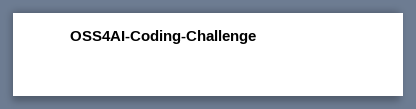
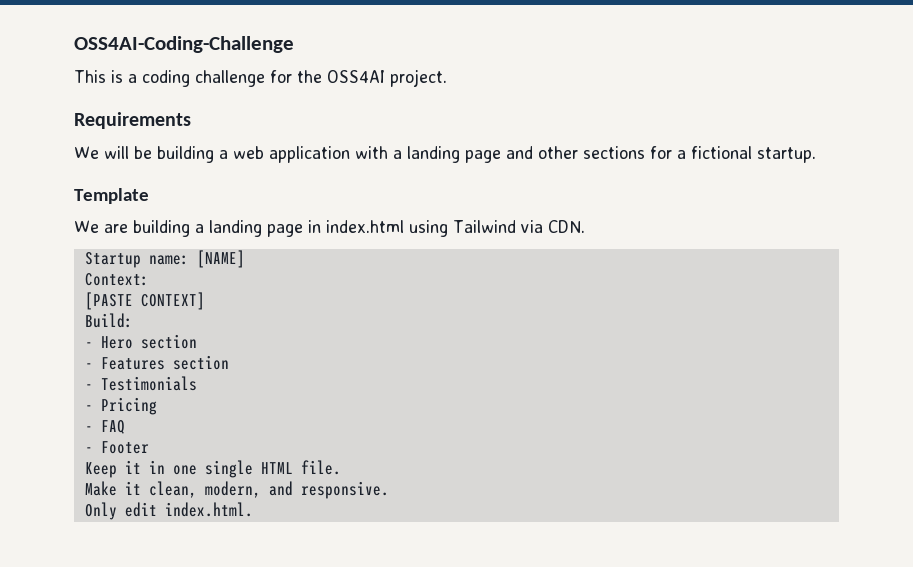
(256, 37) none -> [74,69,447,87] [74,112,191,129] [74,146,816,163] [74,188,149,204] [74,220,585,237] [84,250,245,268] [84,273,149,286] [84,292,205,310] [84,313,133,328] [84,334,197,349] [84,355,229,370] [84,376,197,391] [84,397,157,415] [84,420,125,434] [84,441,149,454] [84,460,341,478] [84,481,389,499] [84,502,253,520] // This is a coding challenge for the OSS4AI project. // Requirements // We will be building a web application with a landing page and other sections for a fictional startup. // Template // We are building a landing page in index.html using Tailwind via CDN. // Startup name: [NAME] // Context: // [PASTE CONTEXT] // Build: // - Hero section // - Features section // - Testimonials // - Pricing // - FAQ // - Footer // Keep it in one single HTML file. // Make it clean, modern, and responsive. // Only edit index.html.

